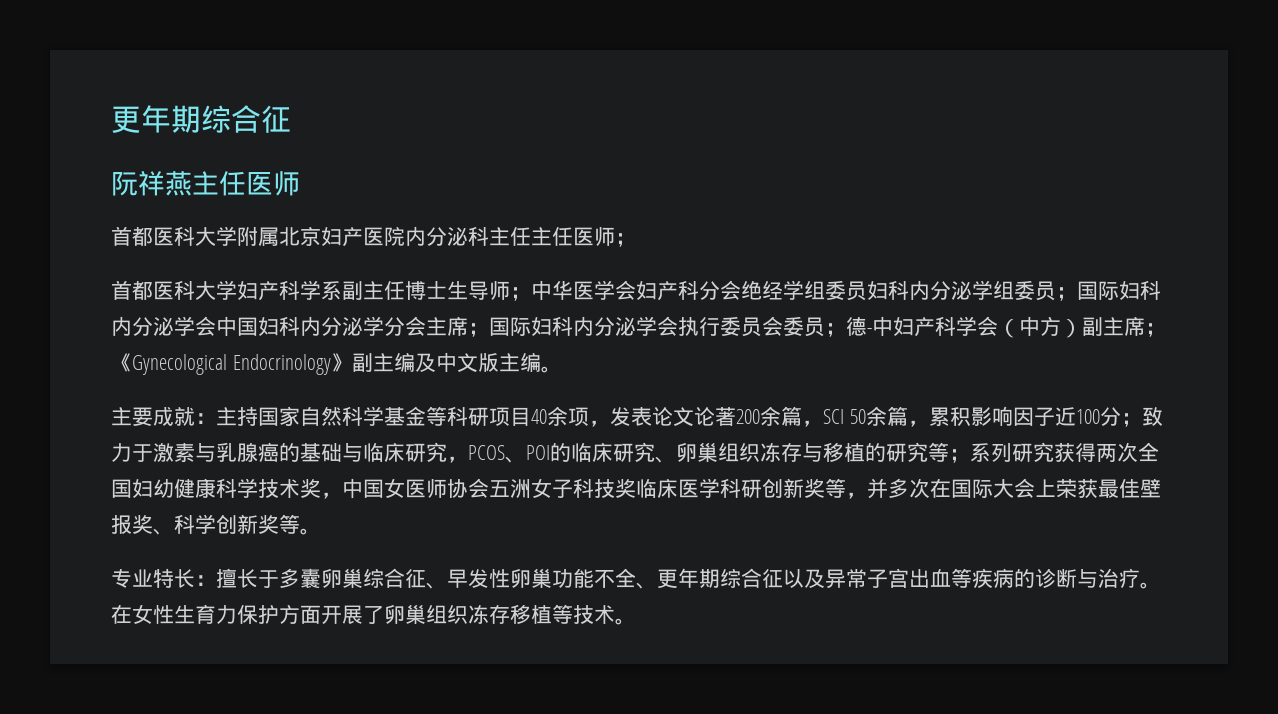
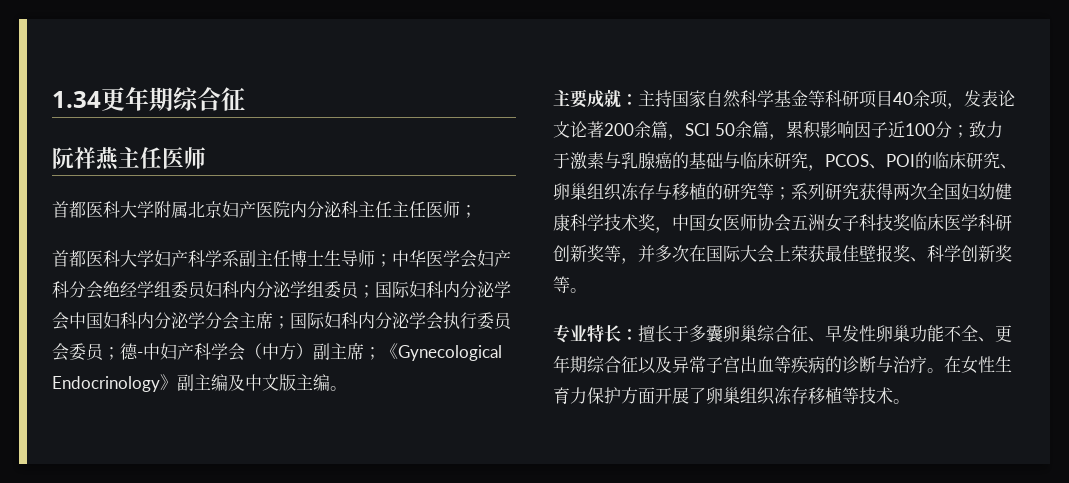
(111, 119) none -> [52,91,101,108] 1.34

